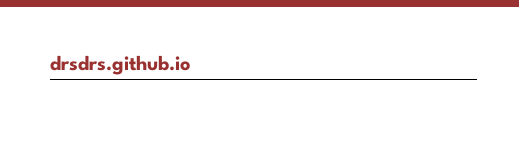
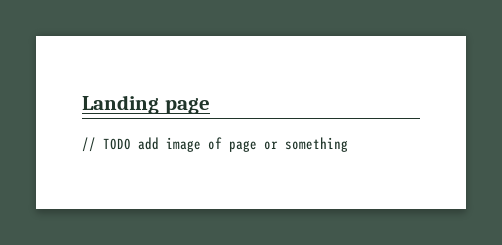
[50,55,191,75] drsdrs.github.io -> [82,95,210,114] [82,137,348,152] Landing page // // TODO add image of page or something

